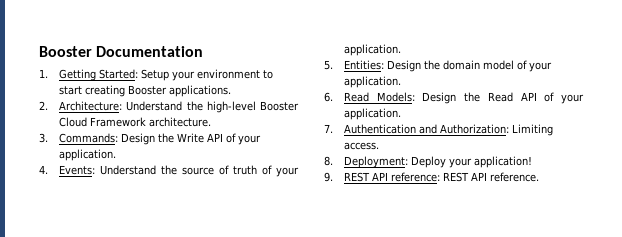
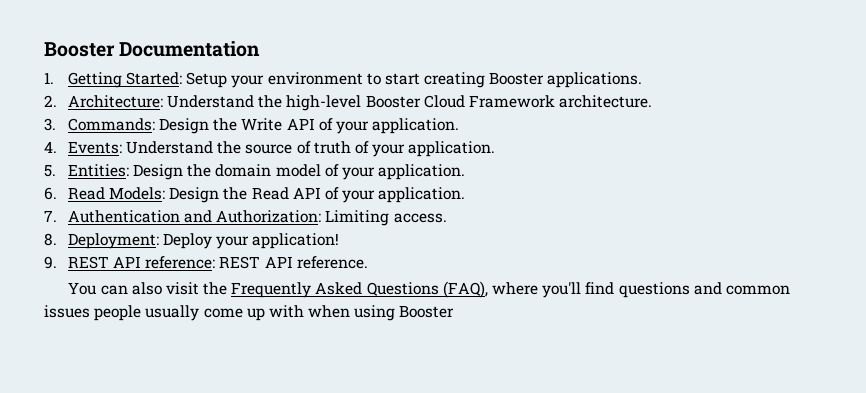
(539, 177) none -> [68,281,790,298] [44,305,455,321] // You can also visit the Frequently Asked Questions (FAQ), where you'll find questions and common issues people usually come up with when using Booster

